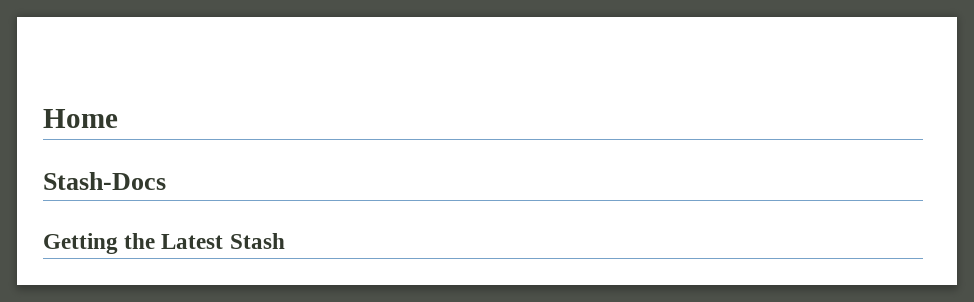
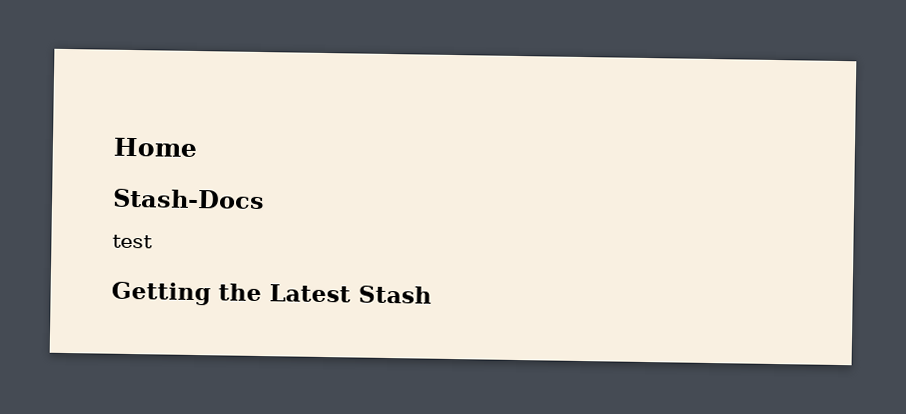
(166, 181) none -> [112,234,153,249] // test

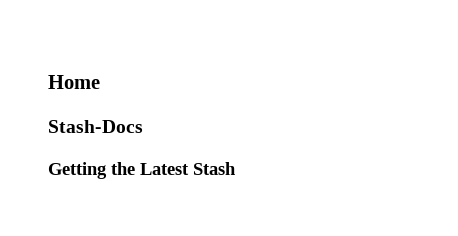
[112,234,153,249] // test -> (143, 126) none

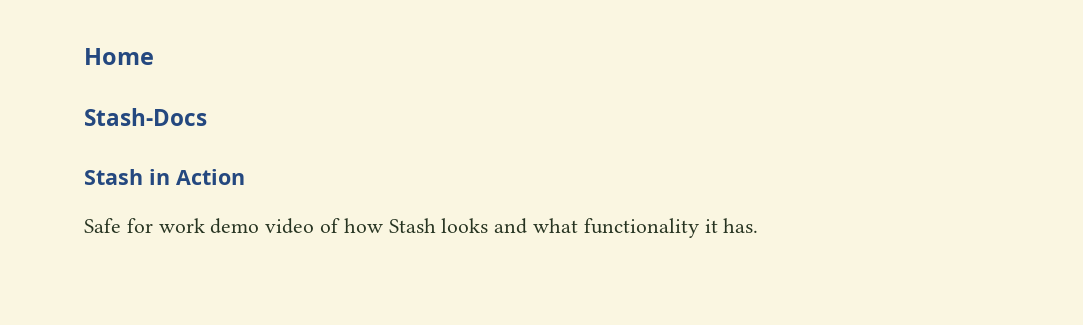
[48,162,236,179] Getting the Latest Stash -> [84,169,245,185] [84,218,759,238] Stash in Action // Safe for work demo video of how Stash looks and what functionality it has.

